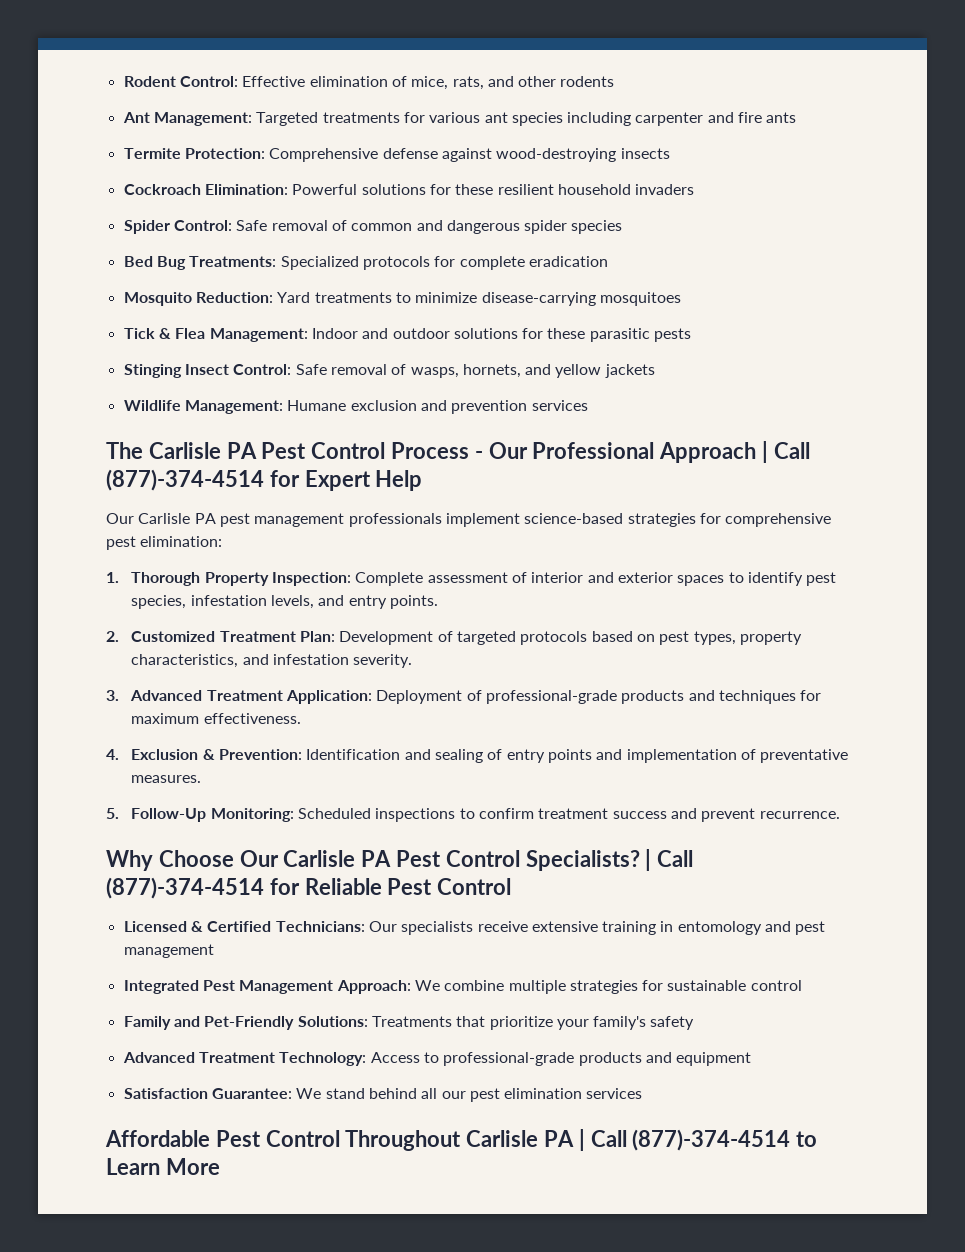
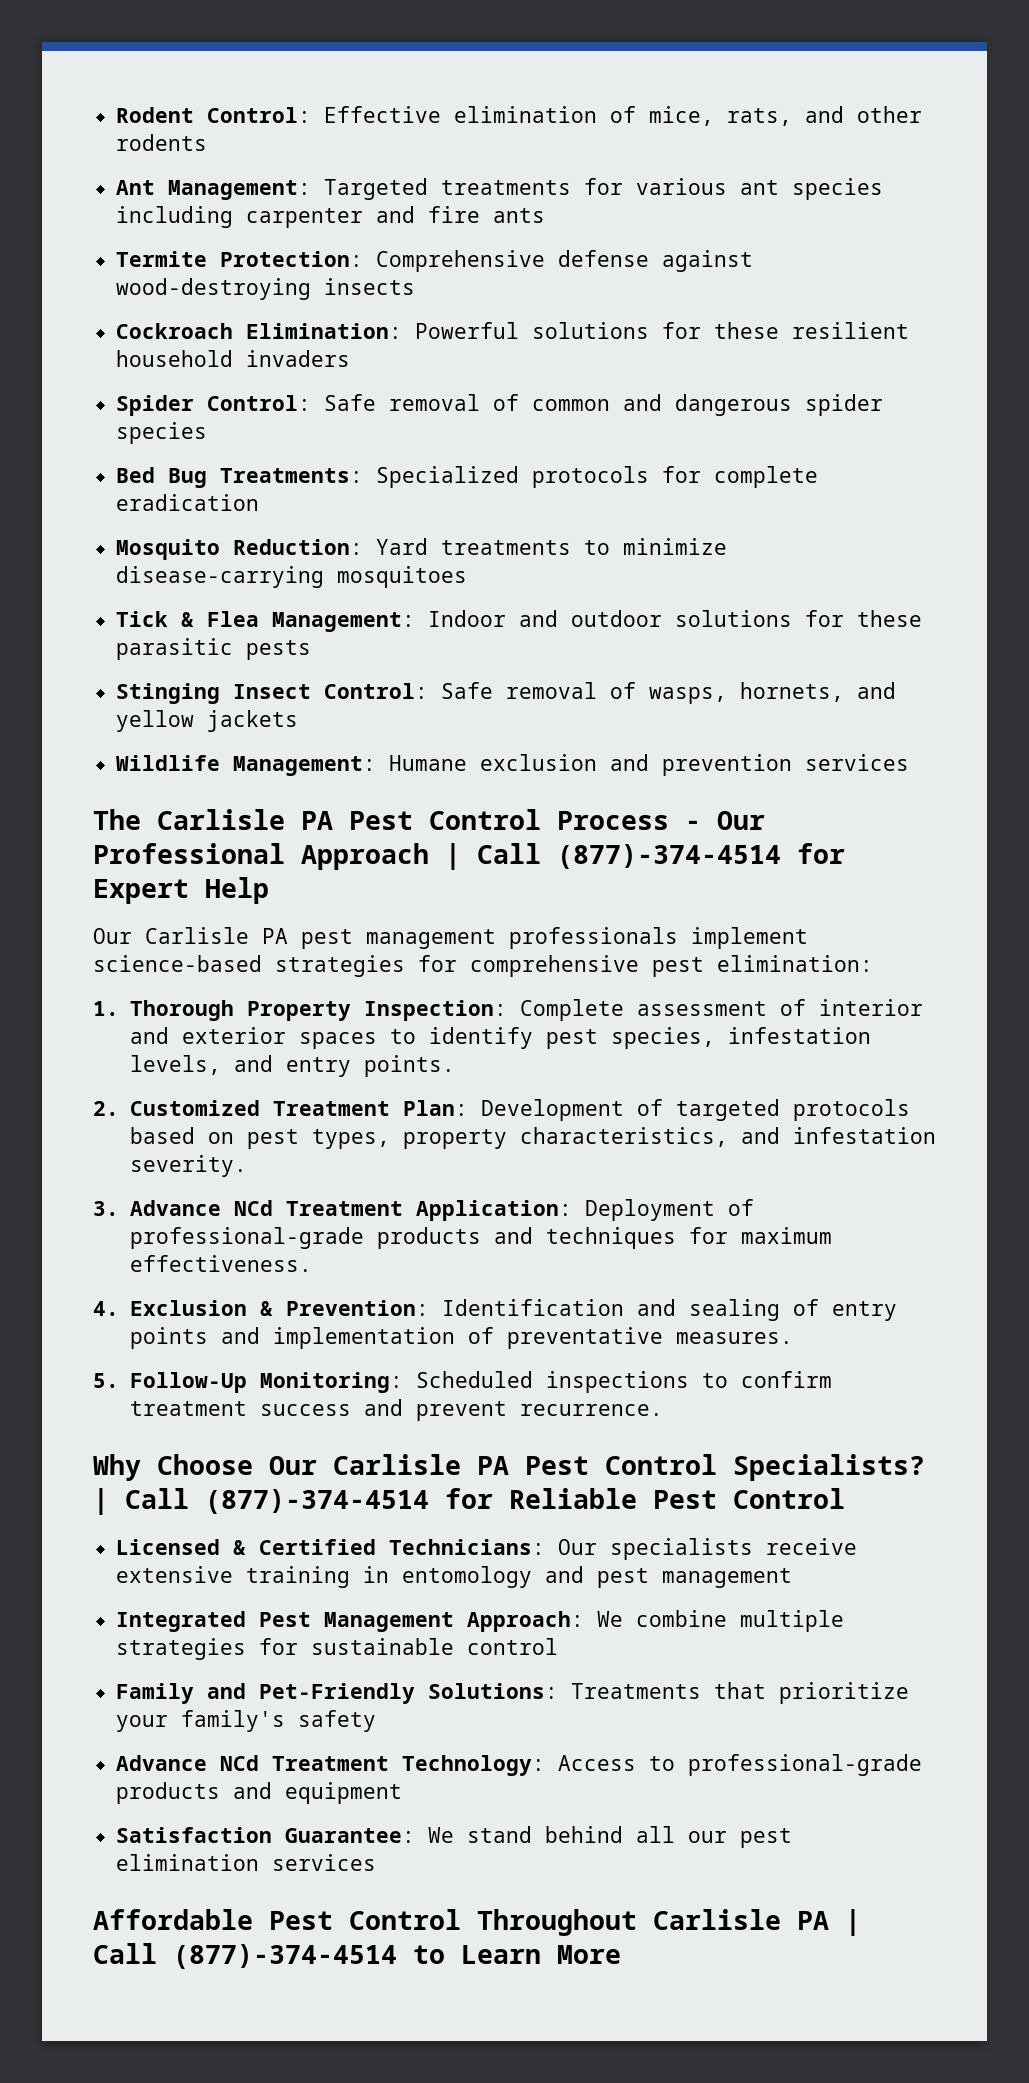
[130,690,203,701] Advanced -> [129,1200,273,1216] Advance NCd
[122,1052,195,1063] Advanced -> [116,1755,260,1771] Advance NCd

